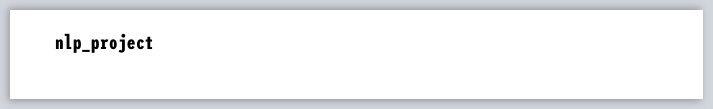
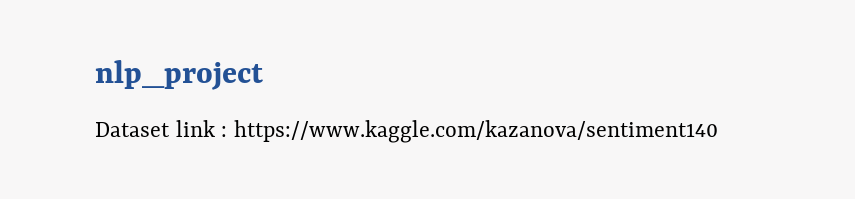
(154, 43) none -> [95,120,718,143] // Dataset link : https://www.kaggle.com/kazanova/sentiment140

